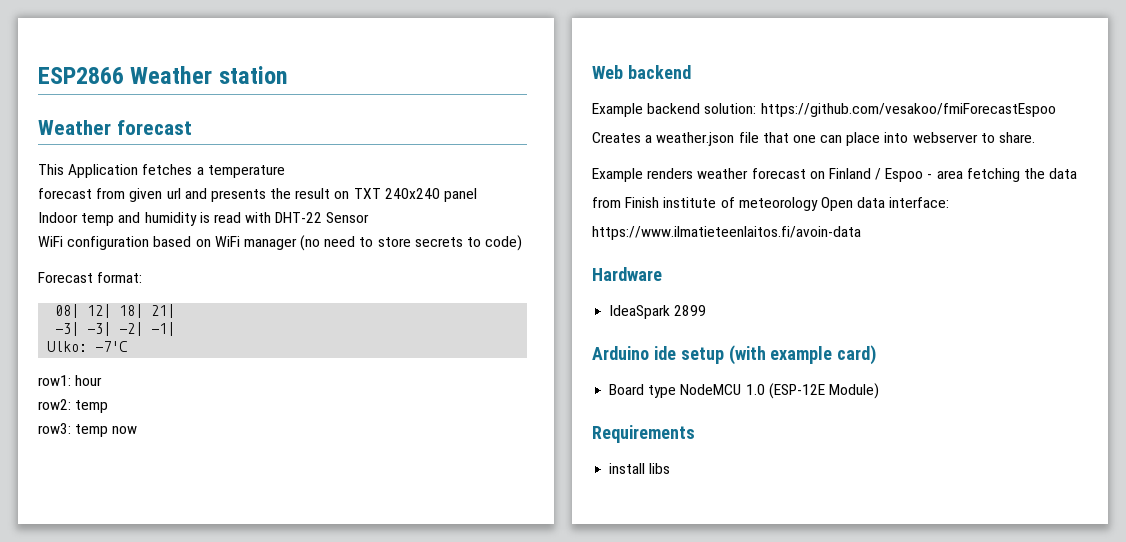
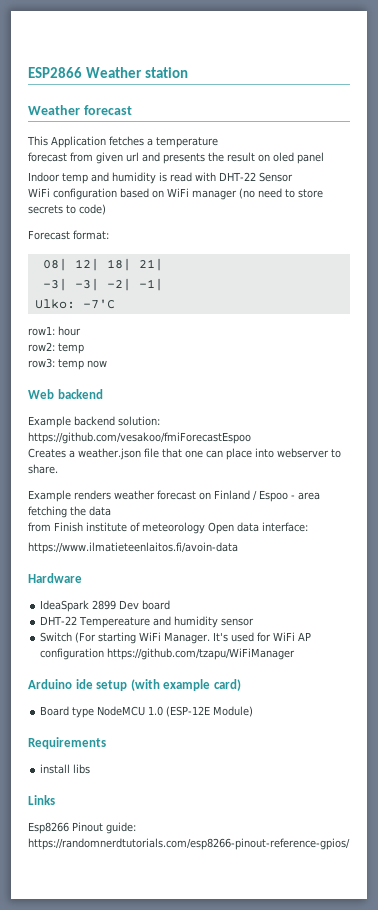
[353,188,440,199] TXT 240x240 -> [273,152,294,162] oled
(707, 310) none -> [119,600,171,610] [40,616,255,628] [40,632,312,644] [40,648,296,660] Dev board // DHT-22 Tempereature and humidity sensor // Switch (For starting WiFi Manager. It's used for WiFi AP configuration https://github.com/tzapu/WiFiManager
(671, 468) none -> [28,795,55,805] [28,822,136,834] [28,838,350,850] // Links // Esp8266 Pinout guide: https://randomnerdtutorials.com/esp8266-pinout-reference-gpios/

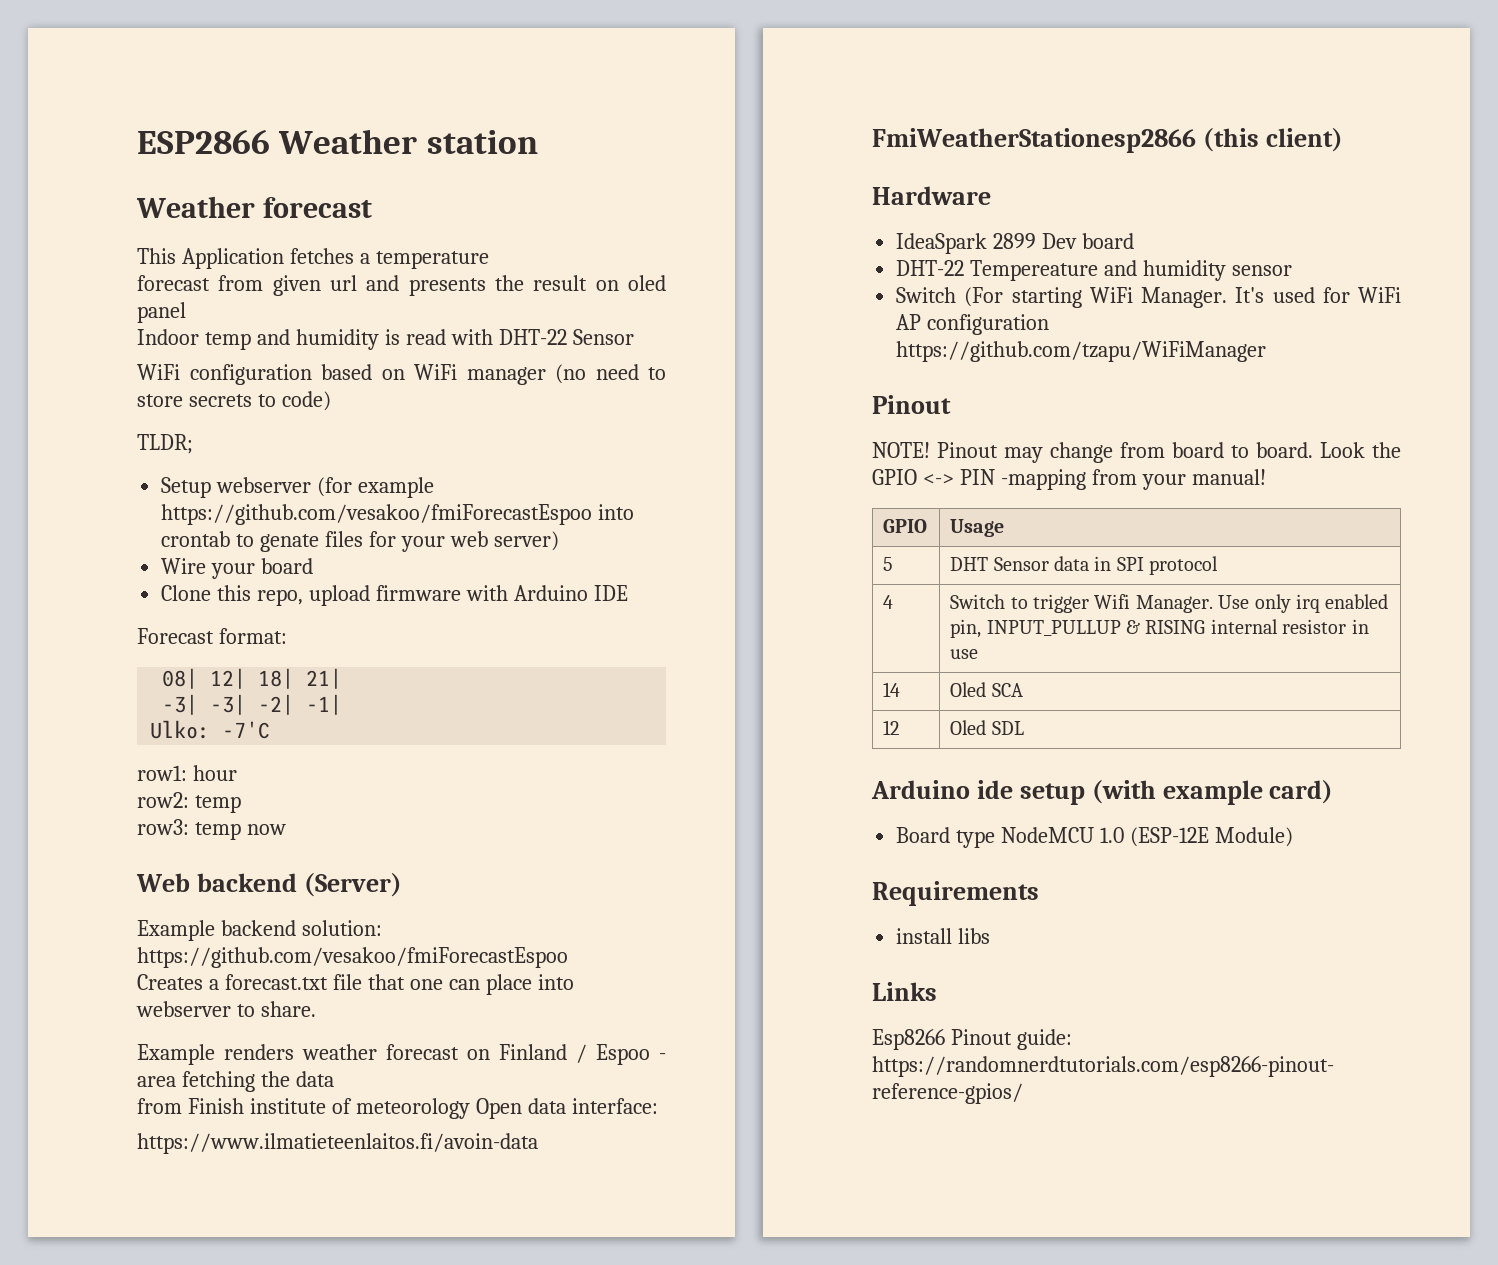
(106, 209) none -> [137,434,193,454] [161,477,435,498] [161,504,635,525] [161,531,559,552] [161,558,314,579] [161,585,628,606] // TLDR; // Setup webserver (for example https://github.com/vesakoo/fmiForecastEspoo into crontab to genate files for your web server) // Wire your board // Clone this repo, upload firmware with Arduino IDE
(103, 394) none -> [303,873,402,897] (Server)
[78,448,141,460] weather.json -> [224,974,328,990] forecast.txt
(238, 548) none -> [872,128,1343,153] // FmiWeatherStationesp2866 (this client)
(296, 654) none -> [872,395,951,414] [872,442,1401,463] [872,469,1266,490] [883,519,928,533] [950,519,1005,537] [883,557,894,571] [950,556,1219,575] [883,595,894,609] [950,594,1389,613] [950,619,1369,638] [950,649,979,659] [883,682,901,697] [950,682,1023,697] [883,720,900,735] [950,720,1024,735] // Pinout // NOTE! Pinout may change from board to board. Look the GPIO <-> PIN -mapping from your manual! // GPIO | Usage // 5 | DHT Sensor data in SPI protocol // 4 | Switch to trigger Wifi Manager. Use only irq enabled pin, INPUT_PULLUP & RISING internal resistor in use // 14 | Oled SCA // 12 | Oled SDL

